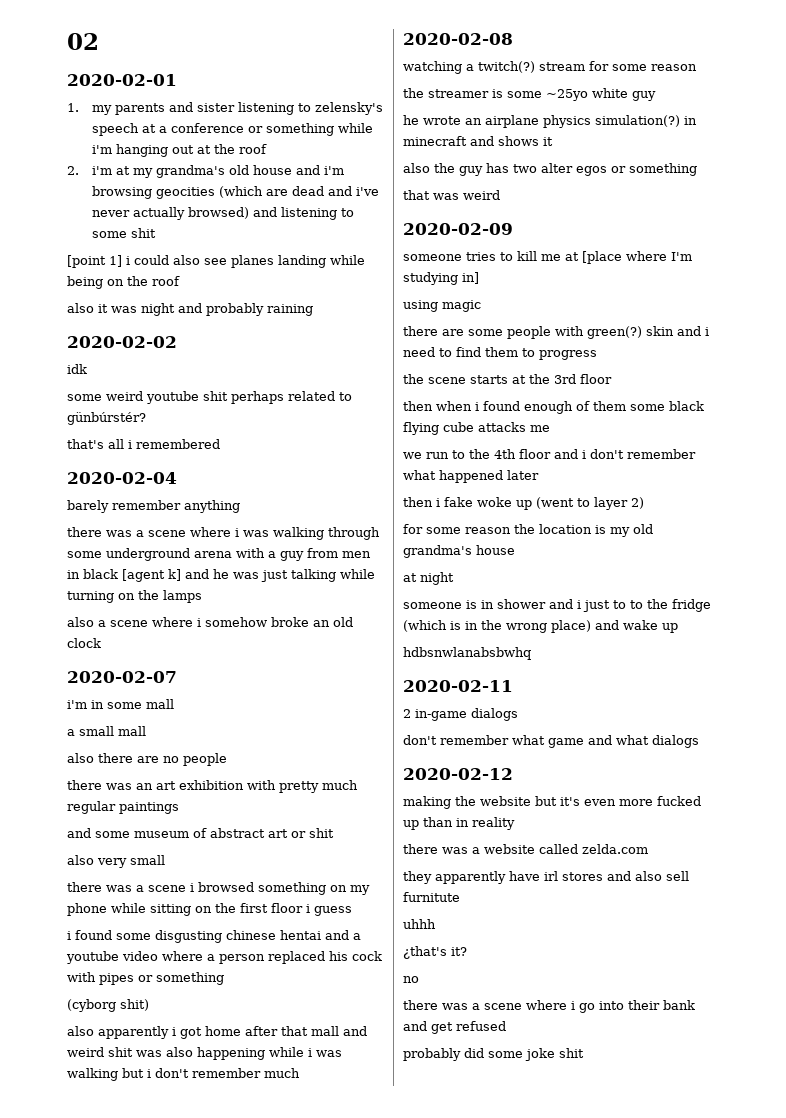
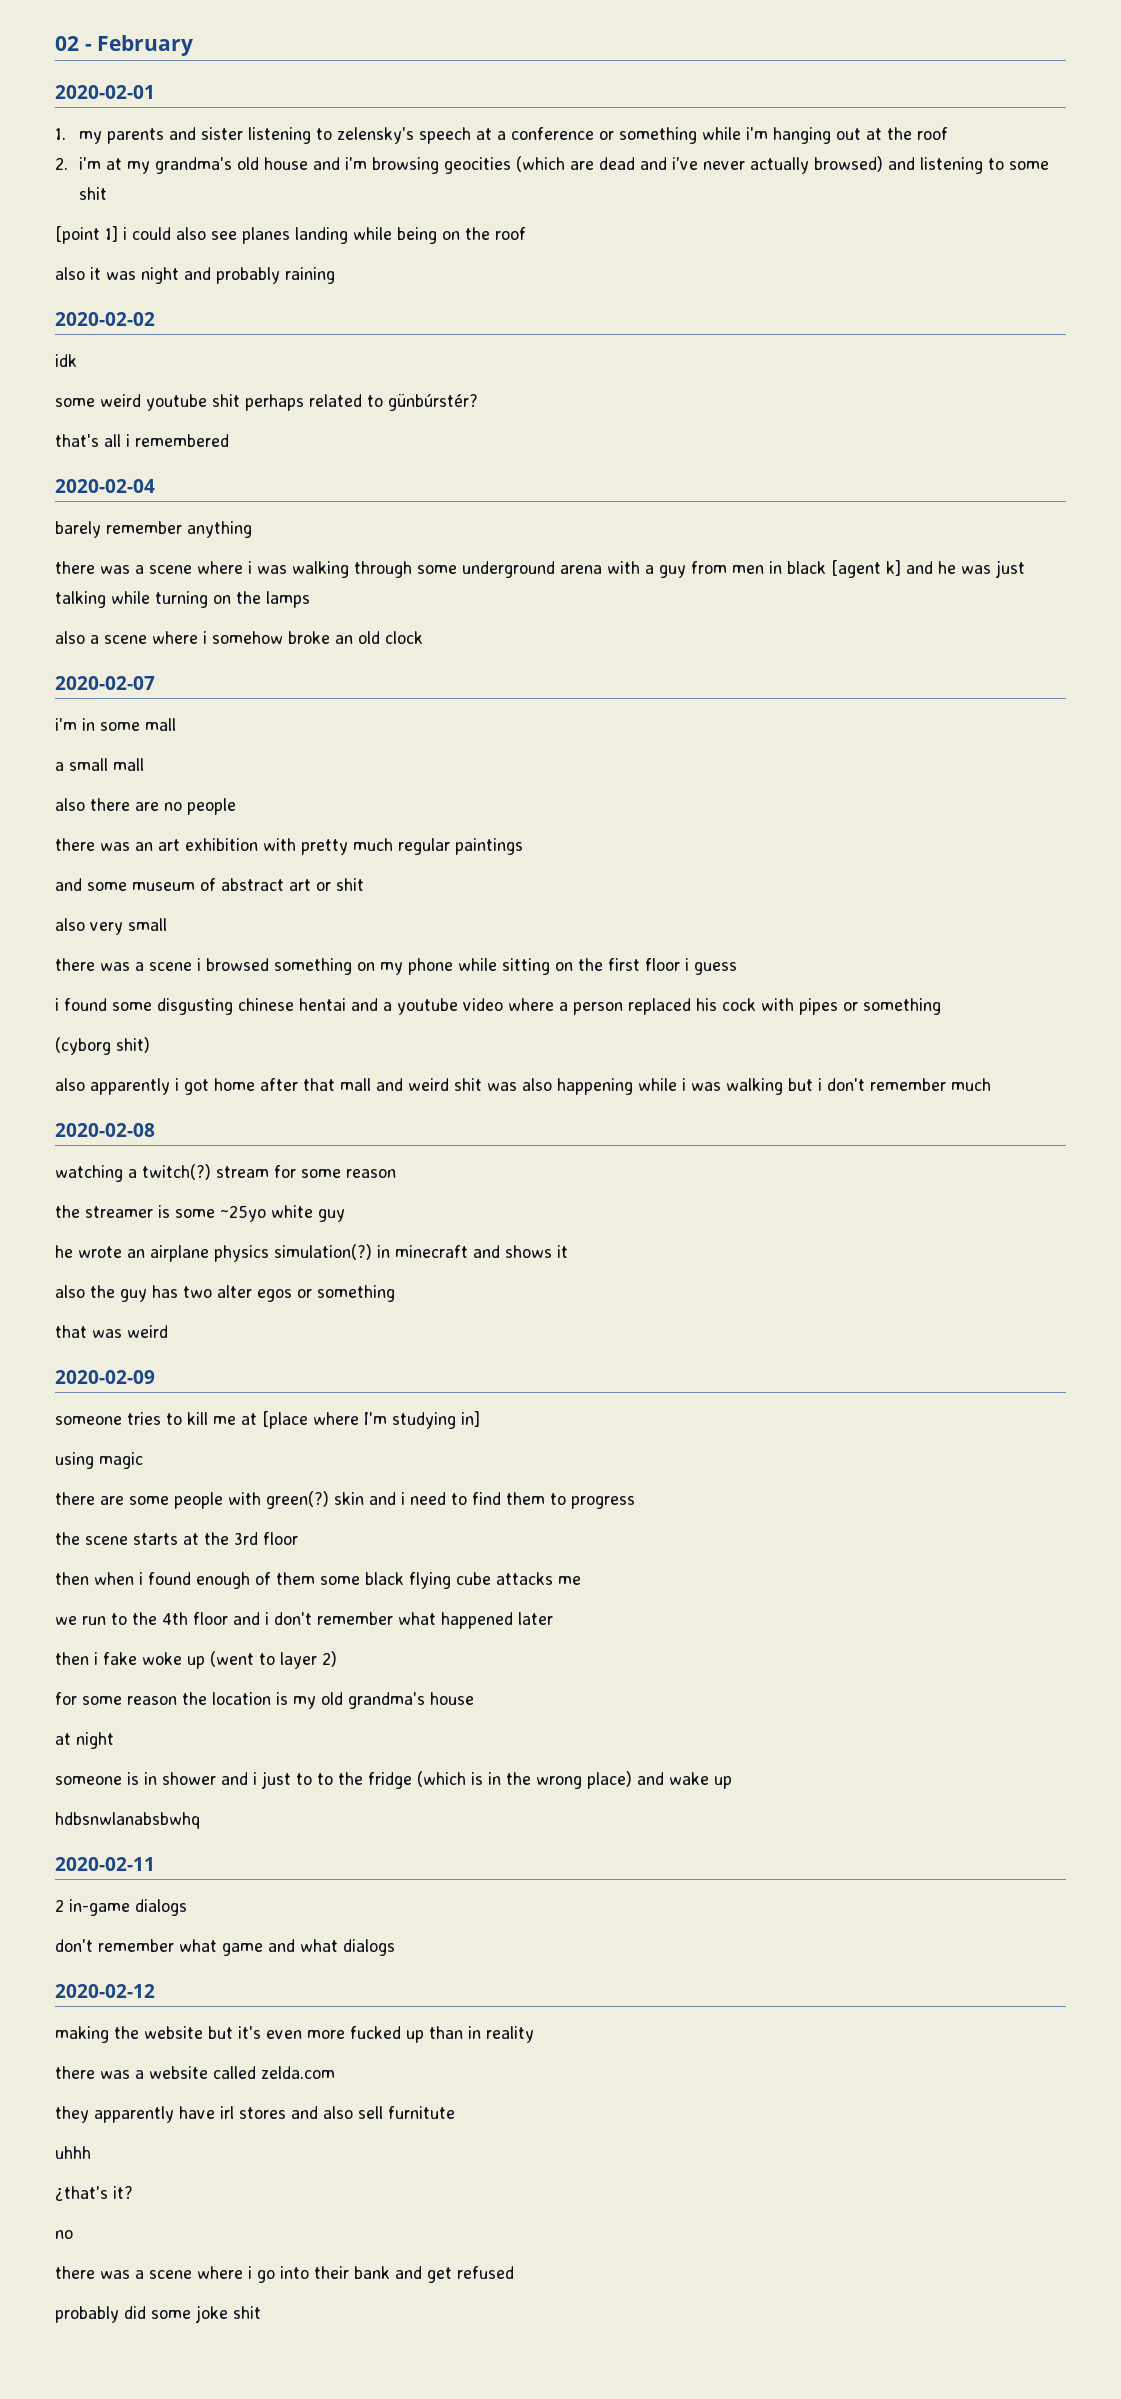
(99, 41) none -> [84,35,194,56] - February

